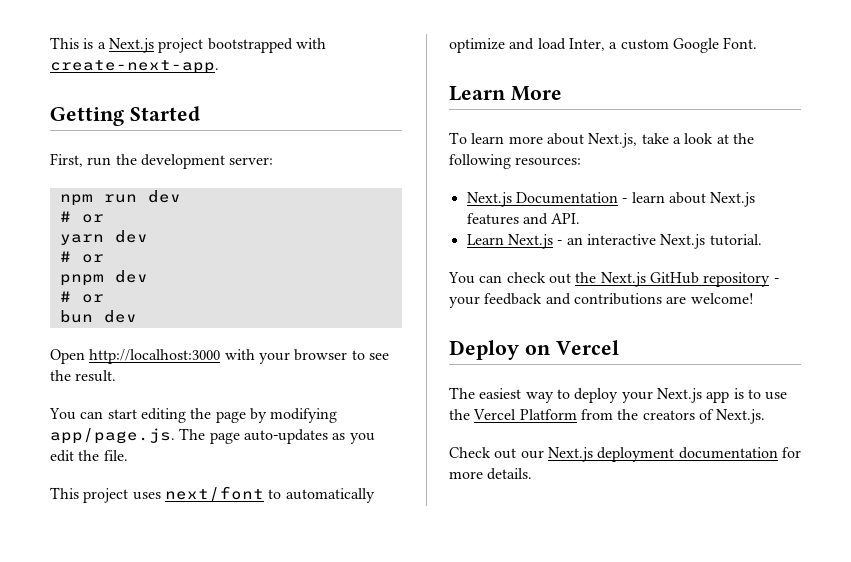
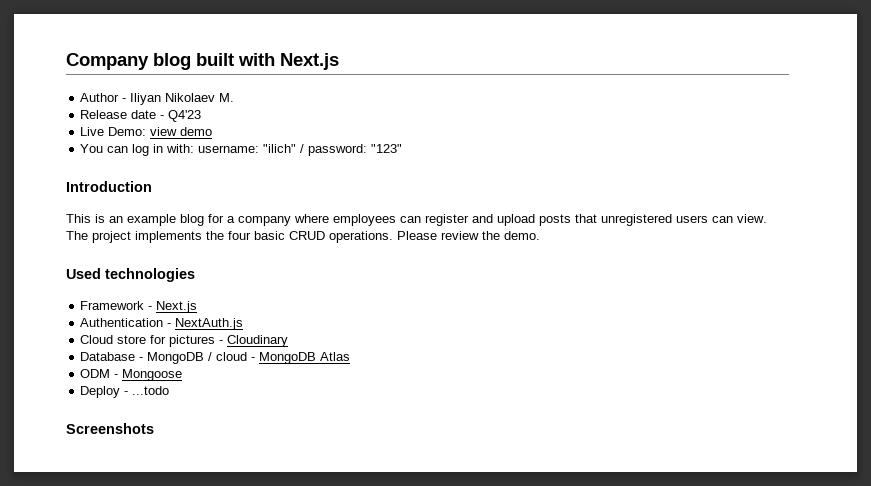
[50,37,326,53] [50,60,219,74] [50,106,200,126] [50,153,274,169] [59,190,181,206] [59,211,104,223] [59,230,148,245] [59,251,104,263] [59,270,148,286] [59,291,104,303] [59,310,137,323] [50,349,389,364] [50,370,117,382] [49,408,338,423] [50,428,375,444] [50,450,128,462] [50,486,375,503] [449,37,758,53] [449,86,562,101] [449,132,754,148] [449,154,582,169] [466,192,756,207] [466,213,581,225] [466,234,762,249] [448,272,779,287] [449,293,754,308] [449,340,619,360] [449,387,788,403] [449,409,766,424] [449,447,801,462] [449,468,533,480] This is a Next.js project bootstrapped with create-next-app. // Getting Started // First, run the development server: // npm run dev // # or // yarn dev // # or // pnpm dev // # or // bun dev // Open http://localhost:3000 with your browser to see the result. // You can start editing the page by modifying app/page.js. The page auto-updates as you edit the file. // This project uses next/font to automatically optimize and load Inter, a custom Google Font. // Learn More // To learn more about Next.js, take a look at the following resources: // Next.js Documentation - learn about Next.js features and API. // Learn Next.js - an interactive Next.js tutorial. // You can check out the Next.js GitHub repository - your feedback and contributions are welcome! // Deploy on Vercel // The easiest way to deploy your Next.js app is to use the Vercel Platform from the creators of Next.js. // Check out our Next.js deployment documentation for more details. -> [66,53,339,70] [80,93,235,105] [80,110,202,122] [80,127,213,136] [80,144,403,156] [66,181,152,192] [66,214,767,226] [66,231,540,243] [66,268,195,282] [80,301,198,313] [80,318,244,330] [80,335,289,347] [80,352,351,364] [80,369,183,381] [80,386,170,398] [66,423,154,434] Company blog built with Next.js // Author - Iliyan Nikolaev M. // Release date - Q4'23 // Live Demo: view demo // You can log in with: username: "ilich" / password: "123" // Introduction // This is an example blog for a company where employees can register and upload posts that unregistered users can view. The project implements the four basic CRUD operations. Please review the demo. // Used technologies // Framework - Next.js // Authentication - NextAuth.js // Cloud store for pictures - Cloudinary // Database - MongoDB / cloud - MongoDB Atlas // ODM - Mongoose // Deploy - ...todo // Screenshots

